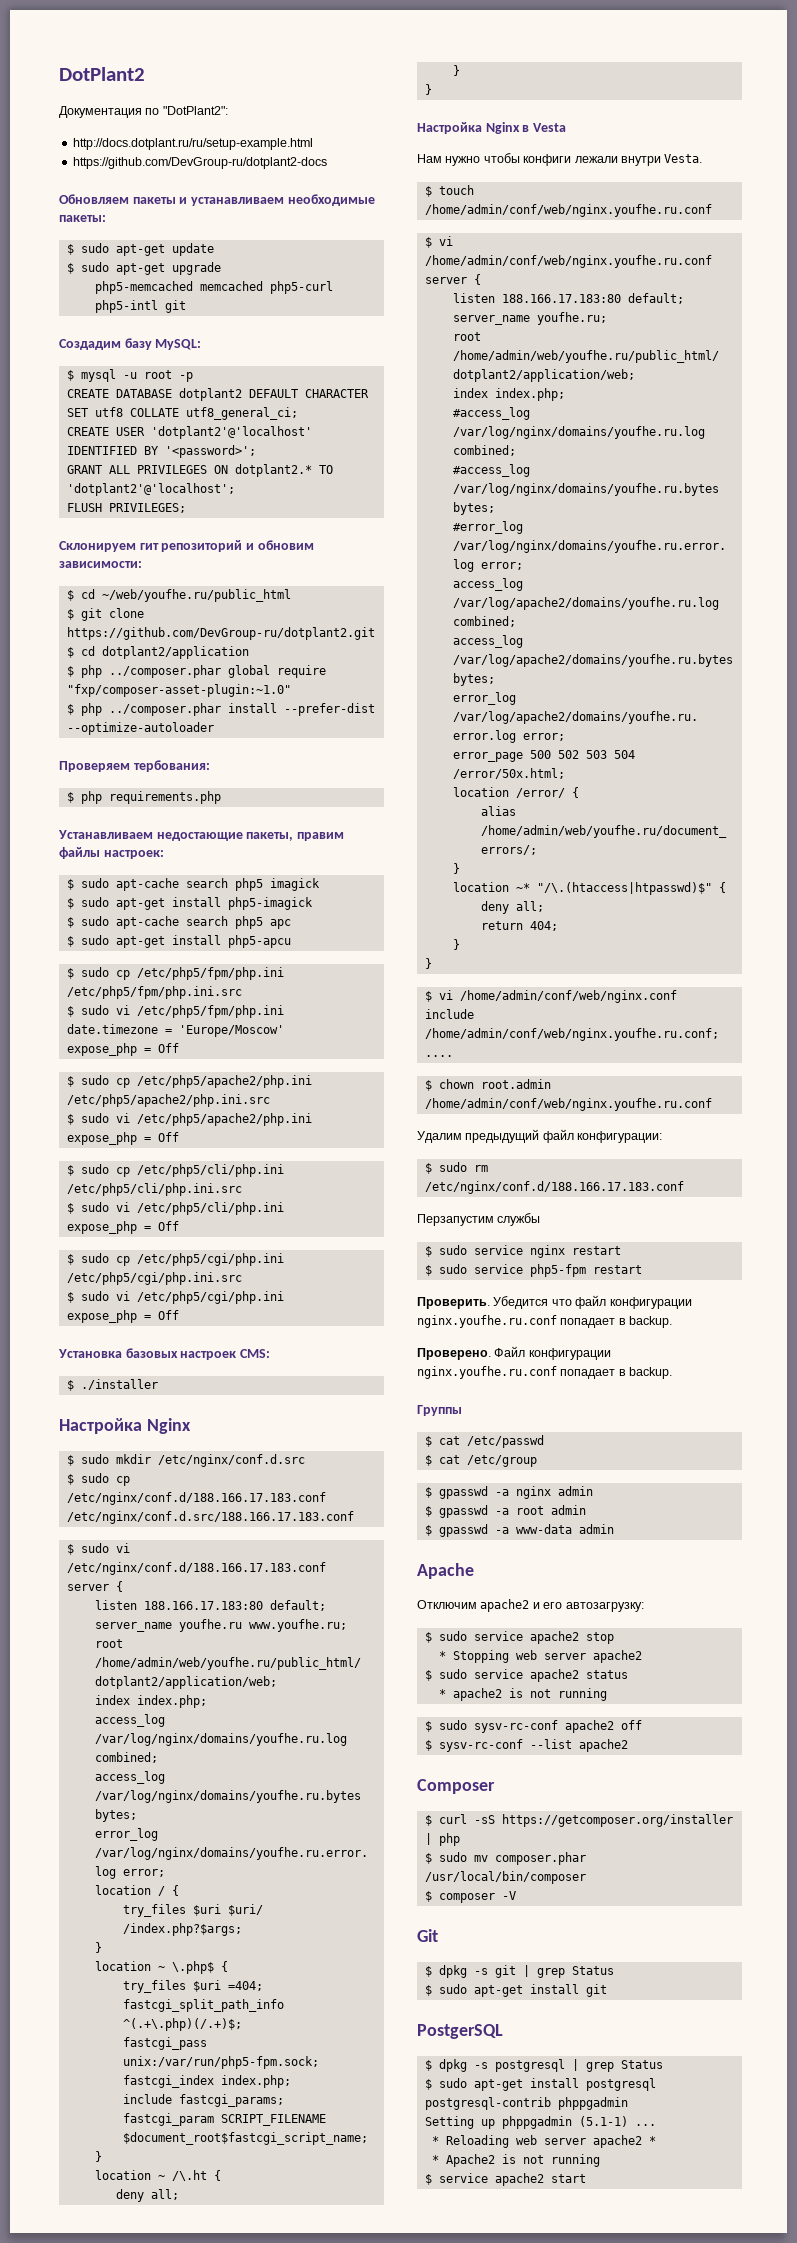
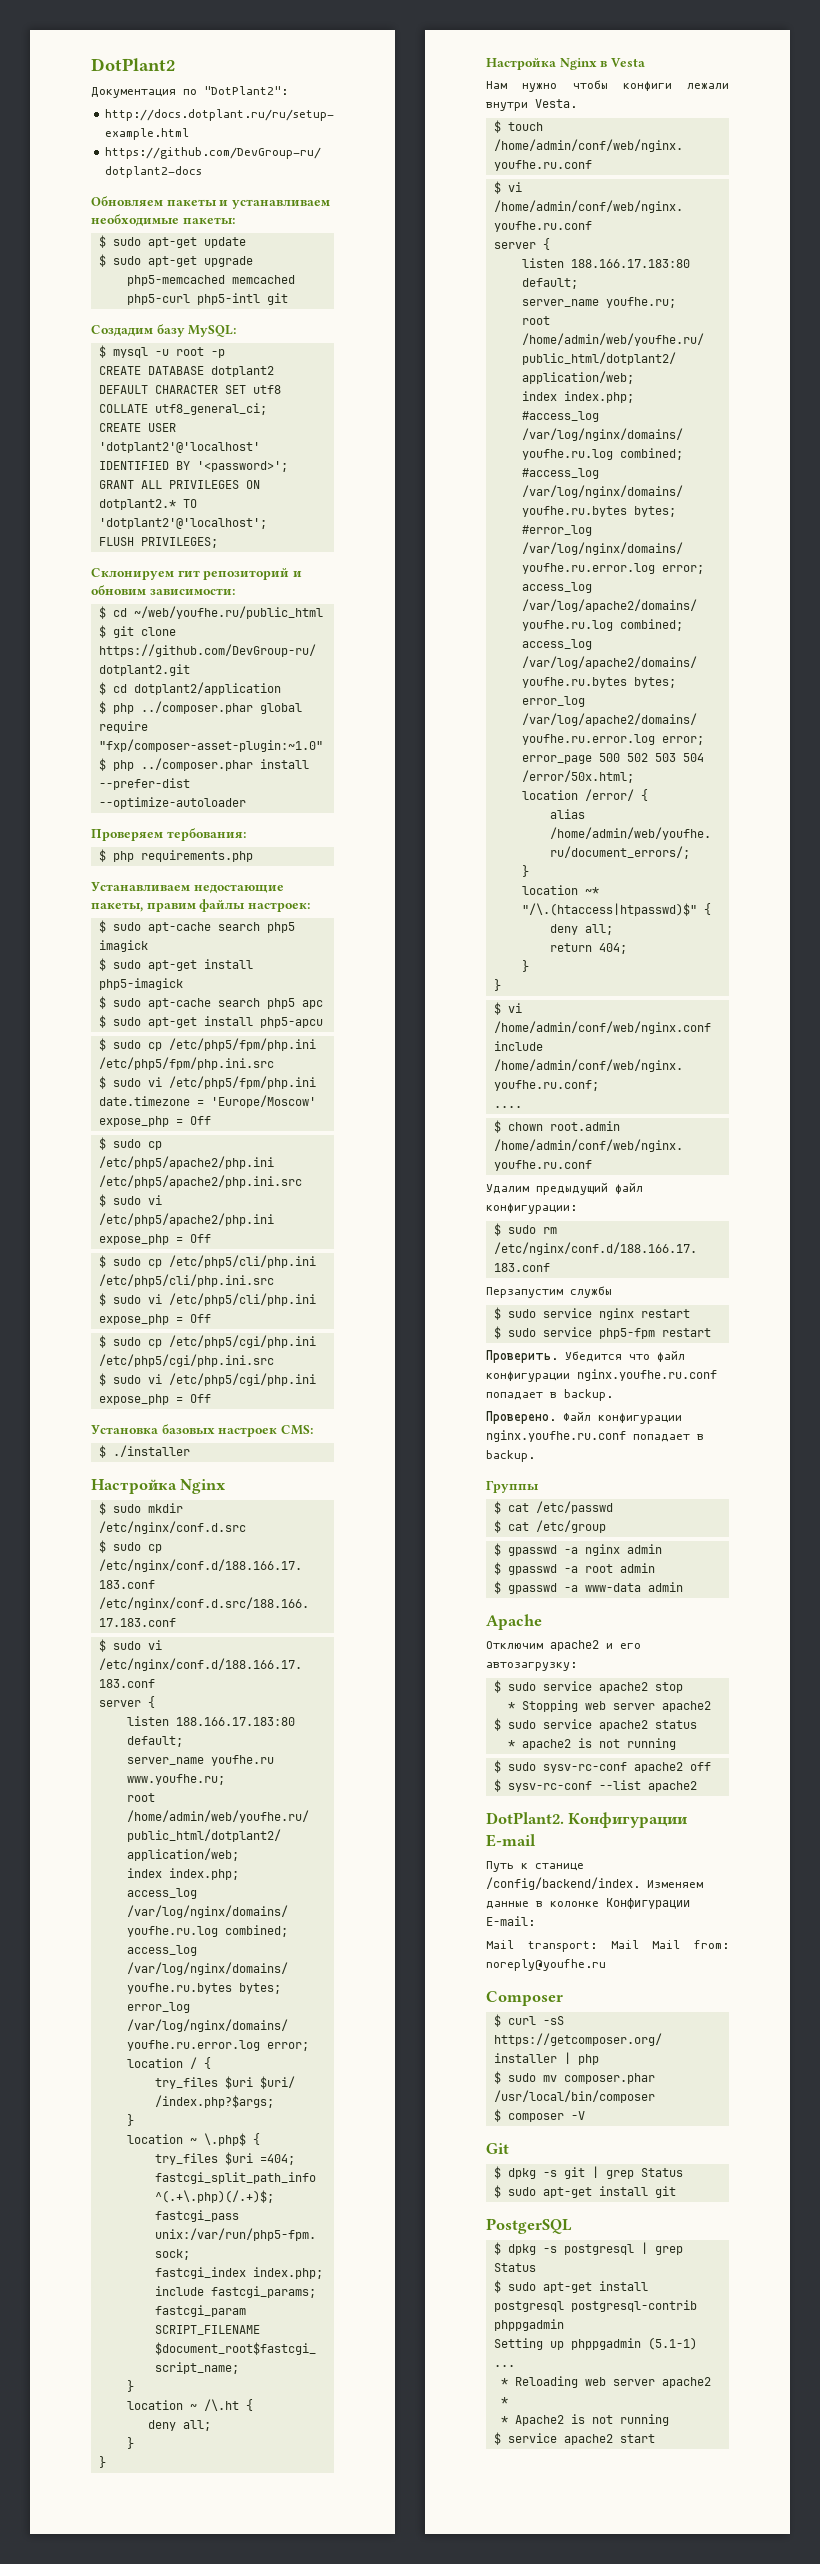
(628, 1745) none -> [486,1812,689,1828] [486,1834,536,1847] [486,1861,584,1872] [486,1877,703,1890] [486,1898,690,1909] [486,1916,535,1926] [486,1940,729,1952] [486,1959,606,1971] // DotPlant2. Конфигурации E-mail // Путь к станице /config/backend/index. Изменяем данные в колонке Конфигурации E-mail: // Mail transport: Mail Mail from: noreply@youfhe.ru

